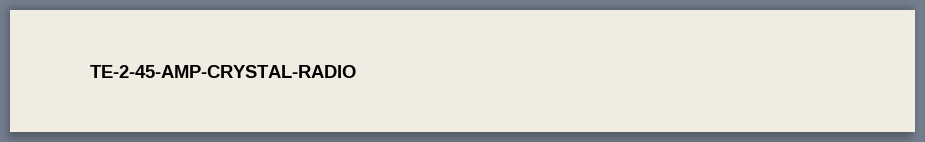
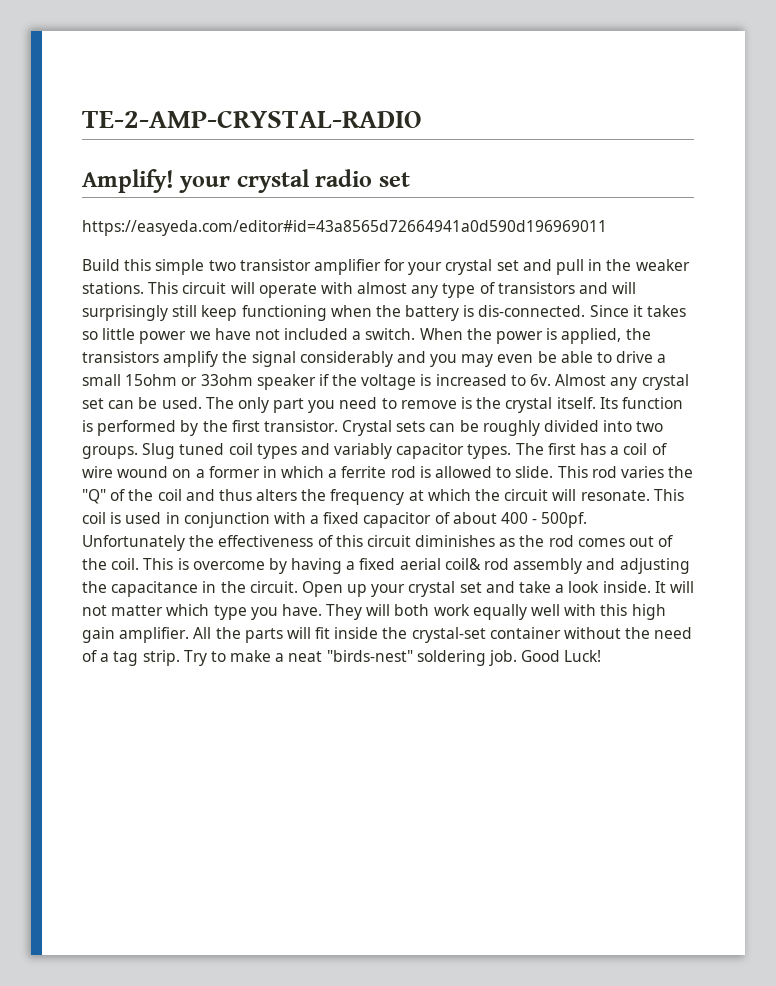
[90,65,356,78] TE-2-45-AMP-CRYSTAL-RADIO -> [82,110,422,128] [82,169,410,193] [82,220,607,236] [82,259,690,275] [82,282,637,298] [82,305,687,321] [82,328,651,344] [82,351,667,367] [82,374,689,390] [82,397,683,413] [82,420,664,436] [82,443,667,459] [82,466,694,478] [82,489,684,505] [82,512,588,528] [82,535,674,551] [82,558,690,574] [82,581,694,597] [82,604,666,620] [82,627,693,643] [82,650,602,666] TE-2-AMP-CRYSTAL-RADIO // Amplify! your crystal radio set // https://easyeda.com/editor#id=43a8565d72664941a0d590d196969011 // Build this simple two transistor amplifier for your crystal set and pull in the weaker stations. This circuit will operate with almost any type of transistors and will surprisingly still keep functioning when the battery is dis-connected. Since it takes so little power we have not included a switch. When the power is applied, the transistors amplify the signal considerably and you may even be able to drive a small 15ohm or 33ohm speaker if the voltage is increased to 6v. Almost any crystal set can be used. The only part you need to remove is the crystal itself. Its function is performed by the first transistor. Crystal sets can be roughly divided into two groups. Slug tuned coil types and variably capacitor types. The first has a coil of wire wound on a former in which a ferrite rod is allowed to slide. This rod varies the "Q" of the coil and thus alters the frequency at which the circuit will resonate. This coil is used in conjunction with a fixed capacitor of about 400 - 500pf. Unfortunately the effectiveness of this circuit diminishes as the rod comes out of the coil. This is overcome by having a fixed aerial coil& rod assembly and adjusting the capacitance in the circuit. Open up your crystal set and take a look inside. It will not matter which type you have. They will both work equally well with this high gain amplifier. All the parts will fit inside the crystal-set container without the need of a tag strip. Try to make a neat "birds-nest" soldering job. Good Luck!

